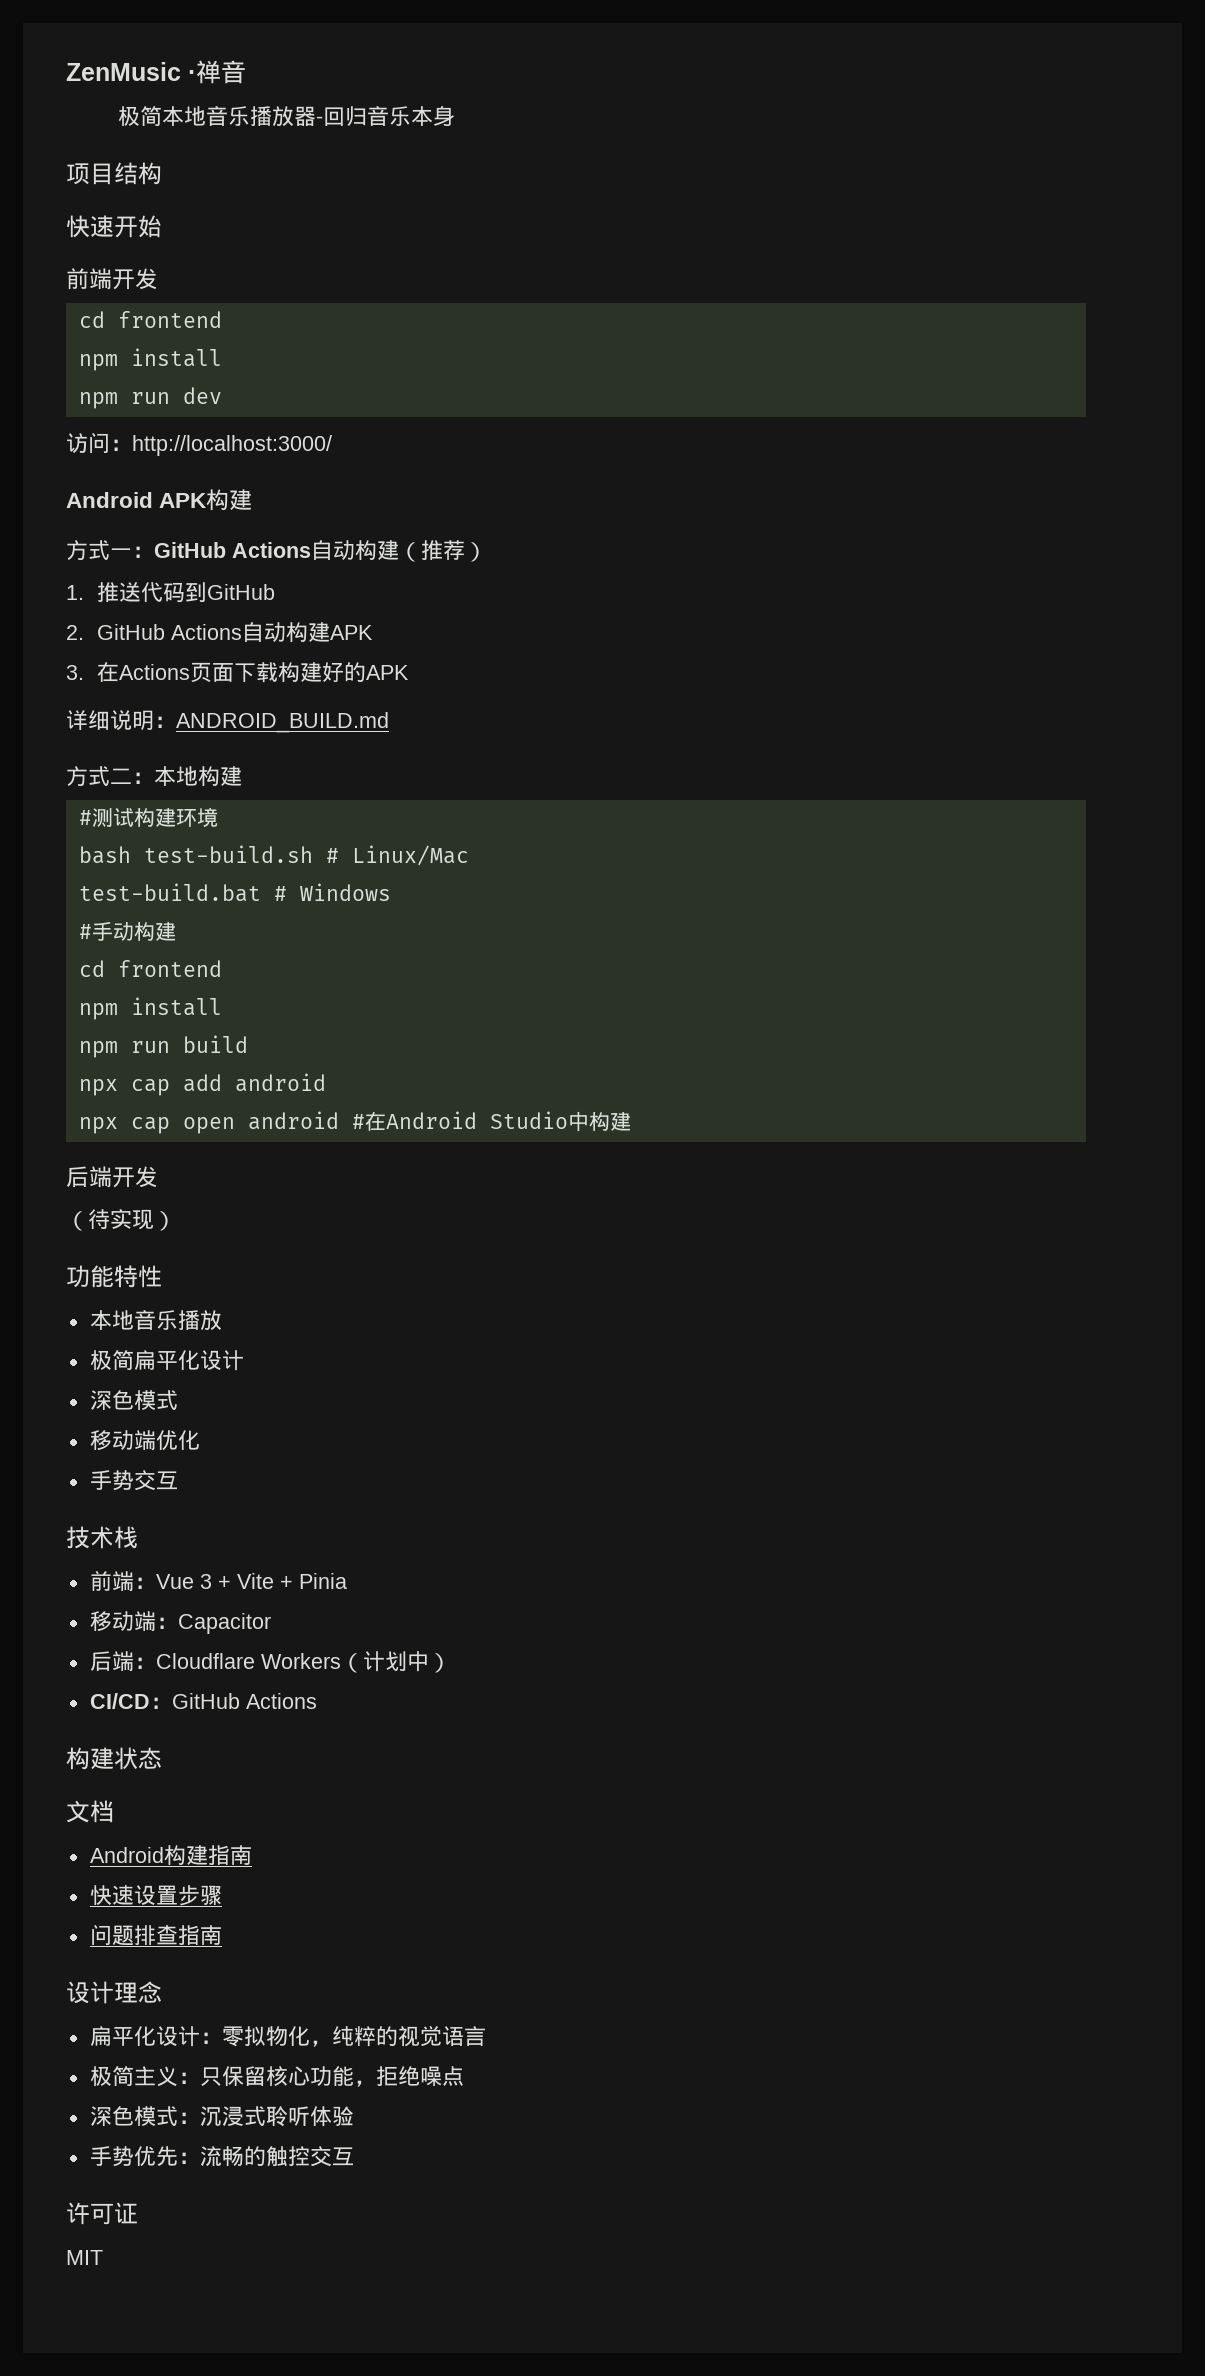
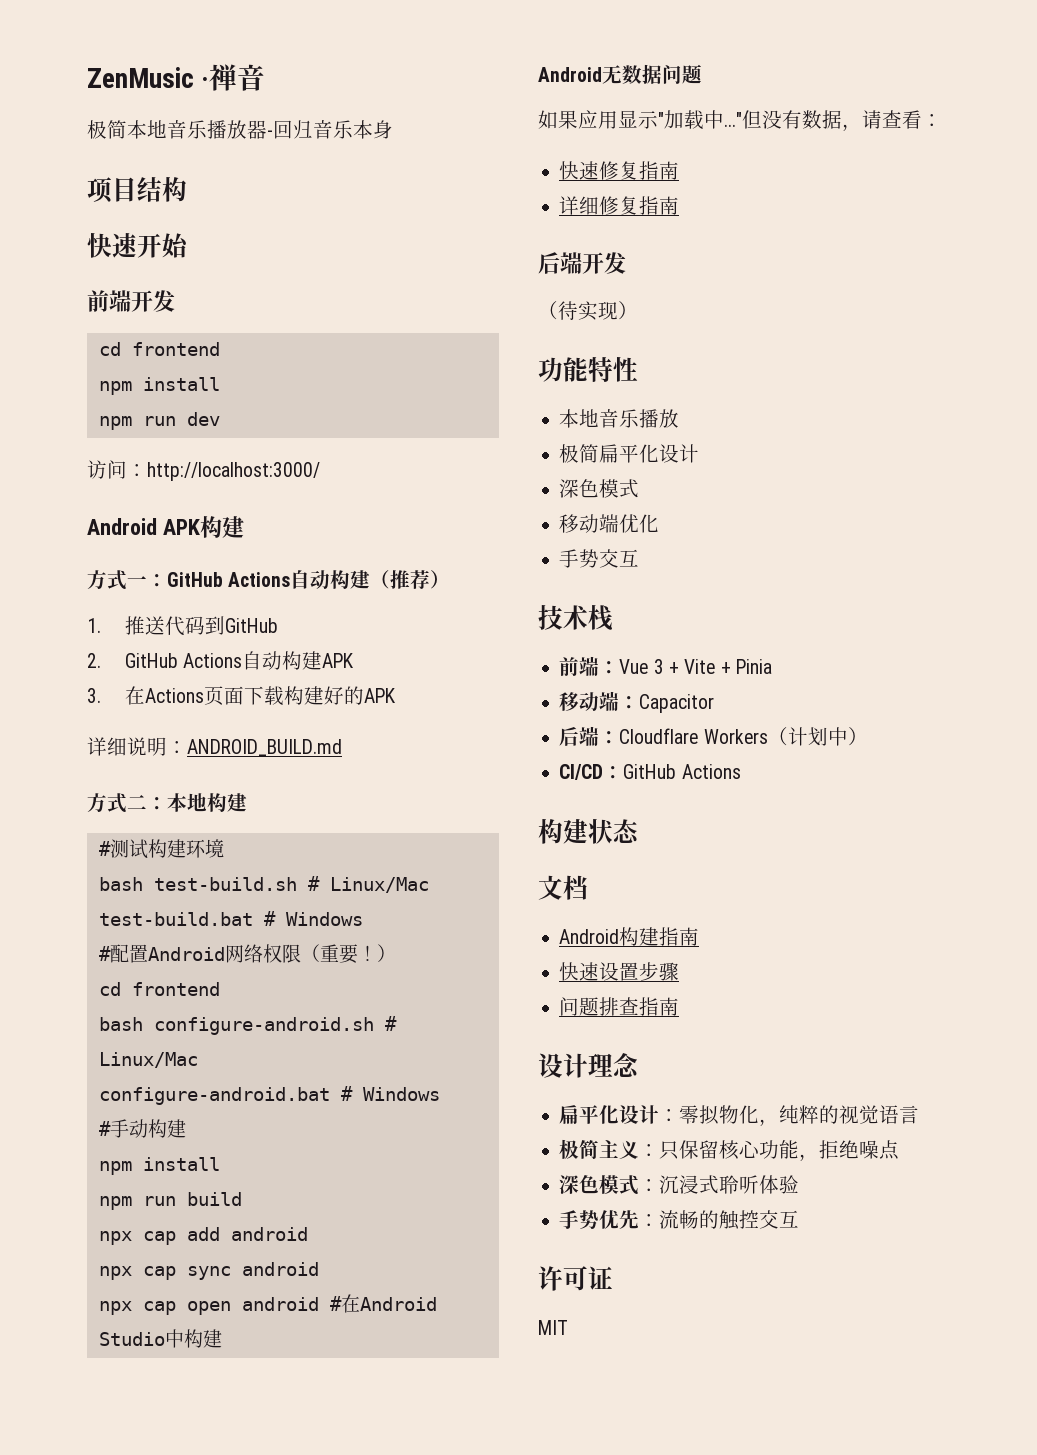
(391, 892) none -> [98,944,396,964] [98,982,220,996] [98,1016,397,1035] [98,1052,198,1068] [98,1086,440,1105] // #配置Android网络权限（重要！） // cd frontend // bash configure-android.sh # Linux/Mac // configure-android.bat # Windows
[78,960,222,977] // cd frontend -> (186, 1128) none
(326, 1082) none -> [98,1262,319,1280] // npx cap sync android
(631, 1121) none -> [538,64,702,84] [538,110,942,131] [559,161,680,180] [559,196,680,215] // Android无数据问题 // 如果应用显示"加载中..."但没有数据，请查看： // 快速修复指南 // 详细修复指南

